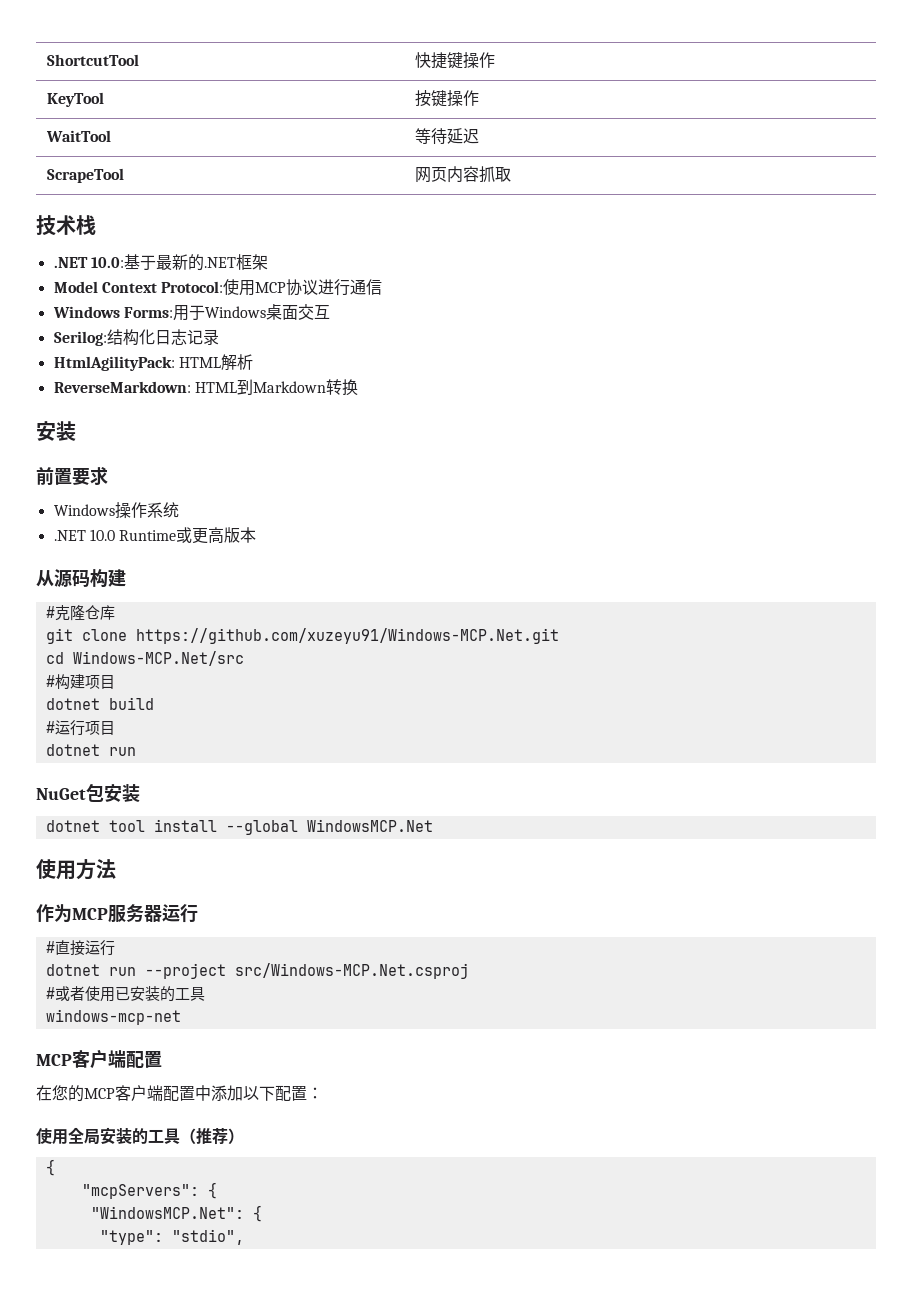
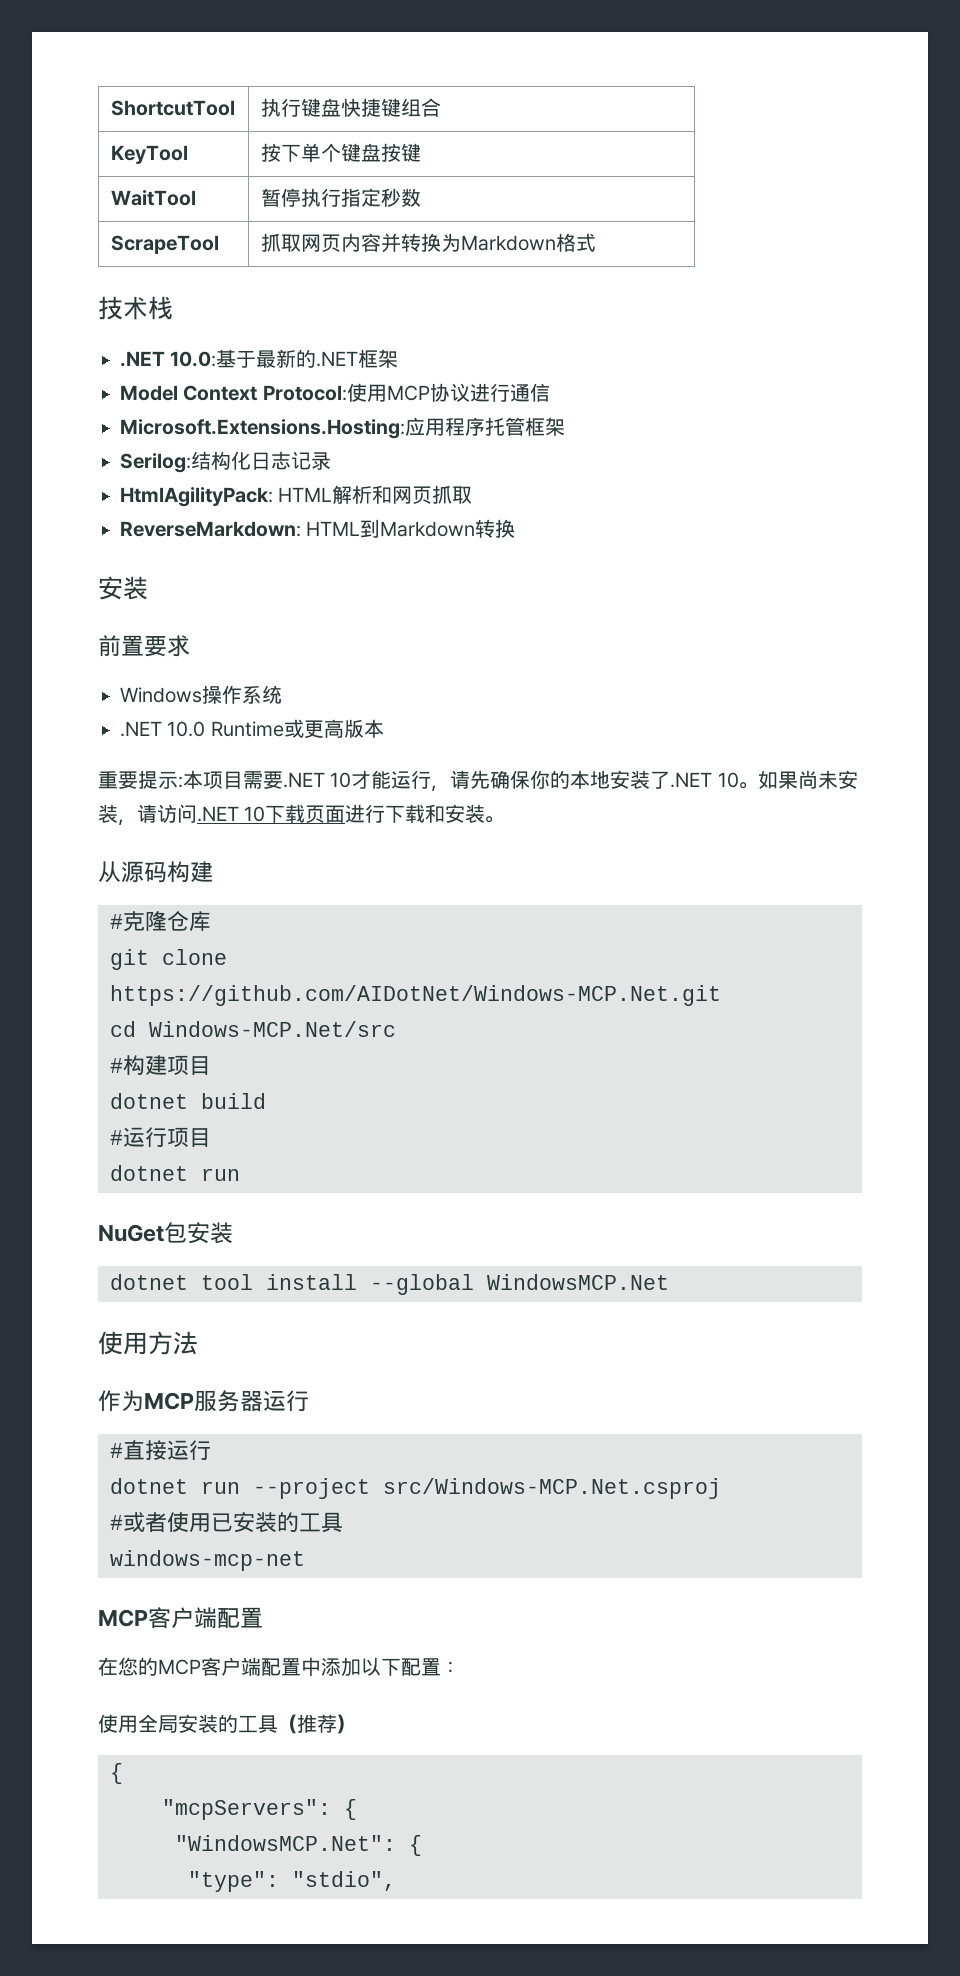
[415,52,496,69] [47,92,105,107] [415,90,480,107] [46,130,112,142] [415,128,480,145] 快捷键操作 // KeyTool | 按键操作 // WaitTool | 等待延迟 -> [260,98,441,117] [110,145,188,164] [260,143,421,162] [110,190,196,206] [260,188,421,207] 执行键盘快捷键组合 // KeyTool | 按下单个键盘按键 // WaitTool | 暂停执行指定秒数
(125, 175) none -> [260,233,301,252] 抓取
[479,166,512,183] 抓取 -> [380,233,596,253] 并转换为Markdown格式
[52,304,330,321] Windows Forms:用于Windows桌面交互 -> [120,417,565,439] Microsoft.Extensions.Hosting:应用程序托管框架
(253, 362) none -> [372,485,473,504] 和网页抓取
(257, 535) none -> [98,770,858,792] [98,804,505,826] // 重要提示:本项目需要.NET 10才能运行，请先确保你的本地安装了.NET 10。如果尚未安装，请访问.NET 10下载页面进行下载和安装。
[135,628,559,644] https://github.com/xuzeyu91/Windows-MCP.Net.git -> [110,985,721,1006] https://github.com/AIDotNet/Windows-MCP.Net.git

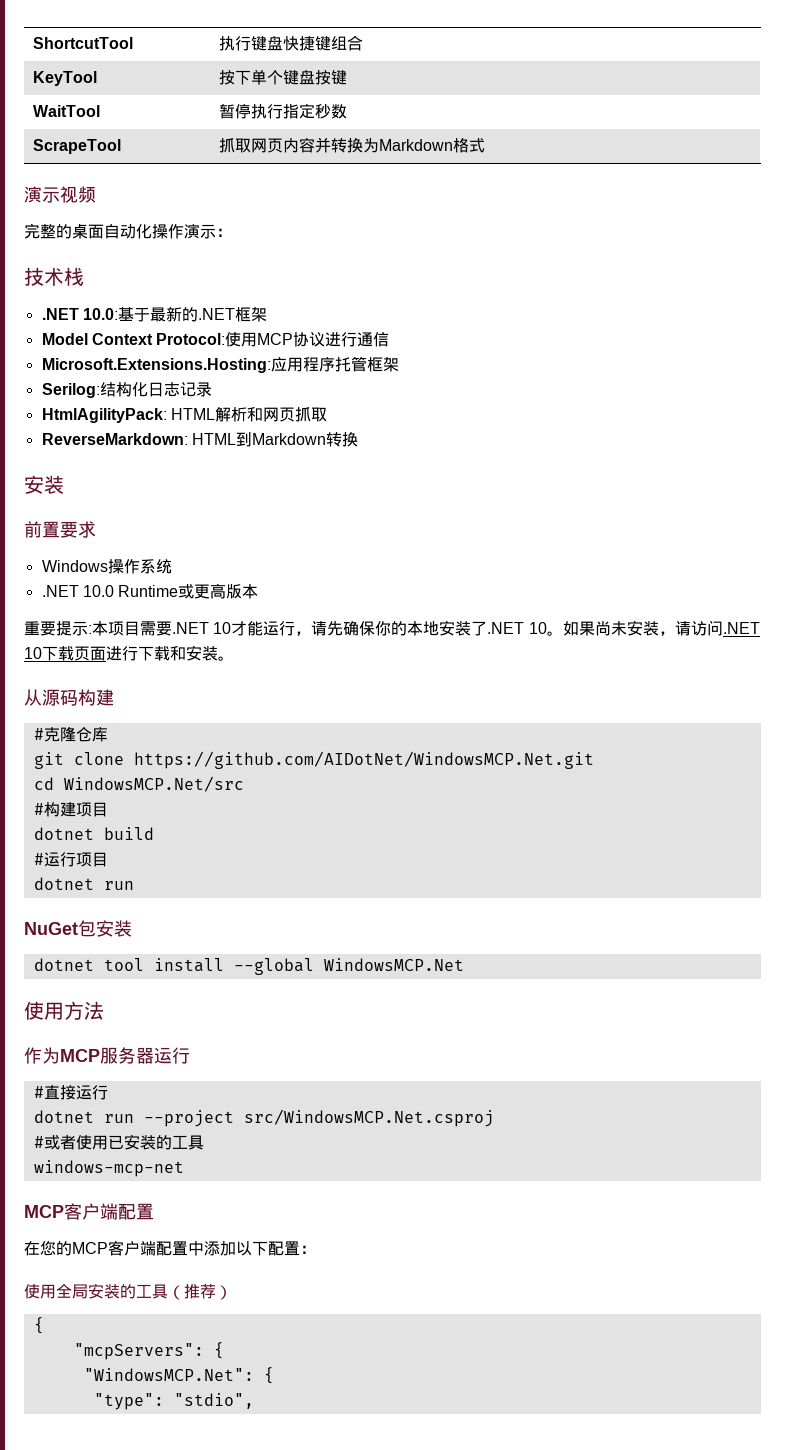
(596, 242) none -> [24,186,96,203] [24,223,232,239] // 演示视频 // 完整的桌面自动化操作演示：
[110,985,721,1006] https://github.com/AIDotNet/Windows-MCP.Net.git -> [133,751,594,769] https://github.com/AIDotNet/WindowsMCP.Net.git
[149,1021,396,1037] Windows-MCP.Net/src -> [63,776,244,792] WindowsMCP.Net/src
[383,1478,721,1499] src/Windows-MCP.Net.csproj -> [243,1109,494,1127] src/WindowsMCP.Net.csproj

